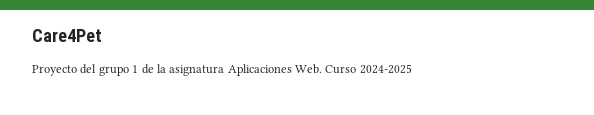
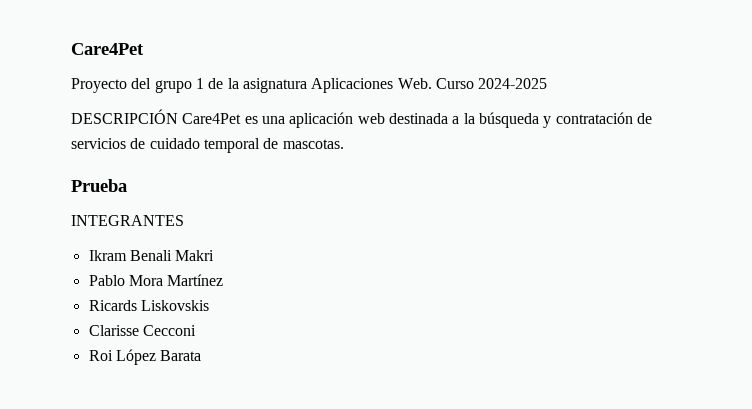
(412, 69) none -> [71,109,652,128] [71,138,344,153] [71,179,127,192] [71,215,184,226] [88,250,215,261] [88,274,224,286] [88,300,209,311] [88,325,196,336] [88,349,202,365] // DESCRIPCIÓN Care4Pet es una aplicación web destinada a la búsqueda y contratación de servicios de cuidado temporal de mascotas. // Prueba // INTEGRANTES // Ikram Benali Makri // Pablo Mora Martínez // Ricards Liskovskis // Clarisse Cecconi // Roi López Barata

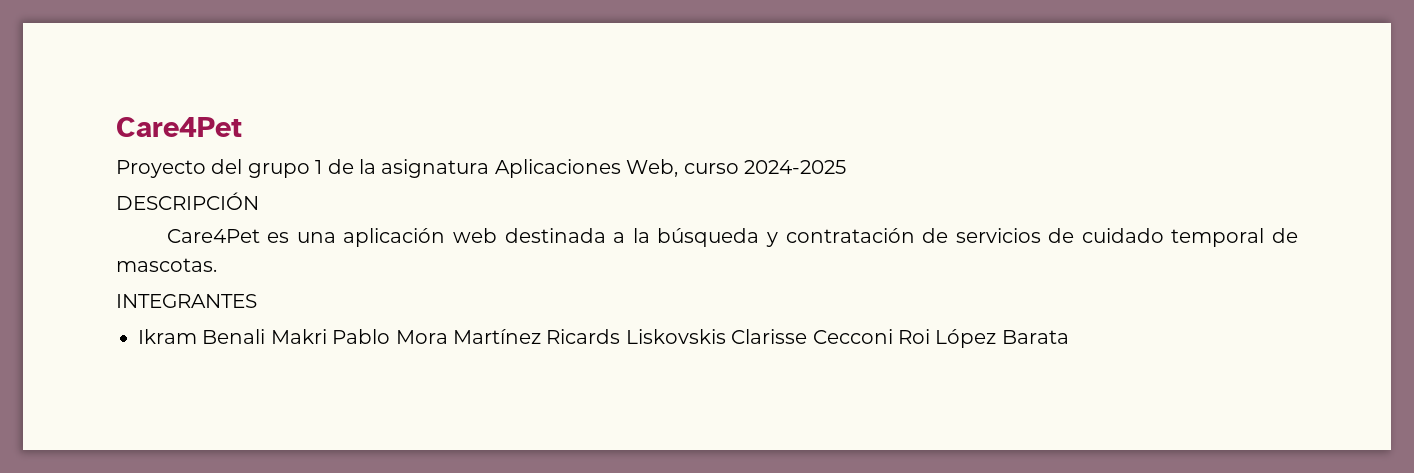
[397,78,474,89] Web. Curso -> [626,159,739,177] Web, curso
(178, 116) none -> (259, 201) //
[71,179,127,192] // Prueba -> (217, 265) none
(215, 255) // -> (327, 336) none
(224, 280) // -> (541, 336) none
(209, 305) // -> (726, 336) none
(196, 330) // -> (893, 336) none

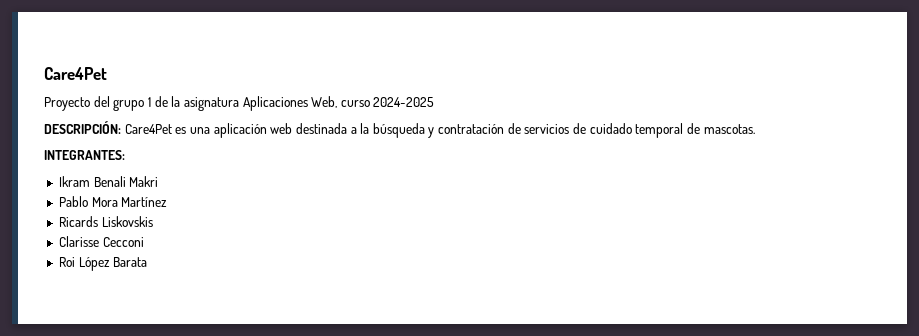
[116,192,259,210] DESCRIPCIÓN // -> [44,121,121,134] DESCRIPCIÓN:
[116,294,257,308] INTEGRANTES -> [44,150,125,160] INTEGRANTES:
(327, 336) none -> (159, 181) //
(541, 336) none -> (168, 202) //
(726, 336) none -> (153, 221) //
(893, 336) none -> (144, 242) //

